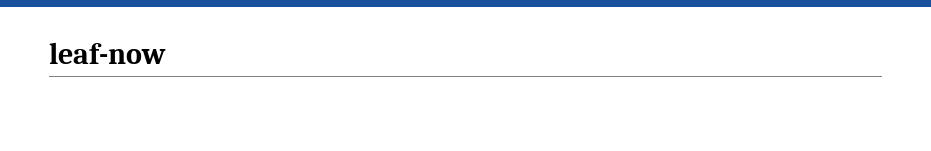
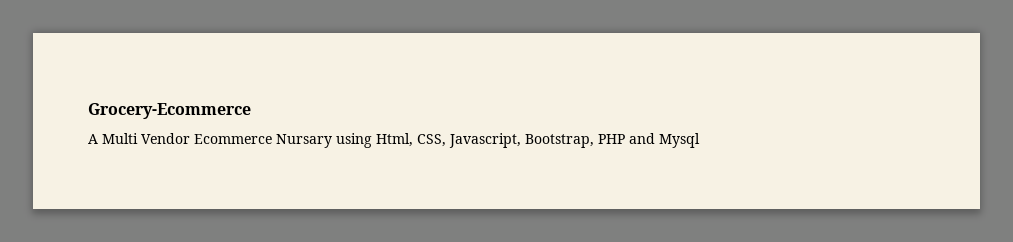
[49,42,166,64] leaf-now -> [88,103,251,119] [88,133,700,148] Grocery-Ecommerce // A Multi Vendor Ecommerce Nursary using Html, CSS, Javascript, Bootstrap, PHP and Mysql

